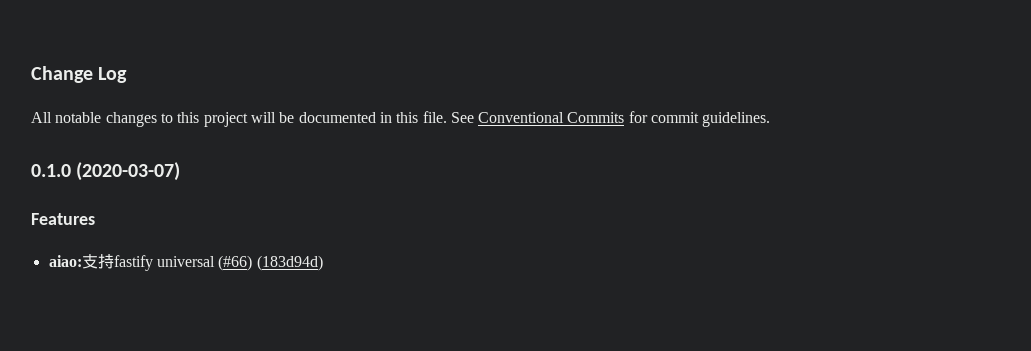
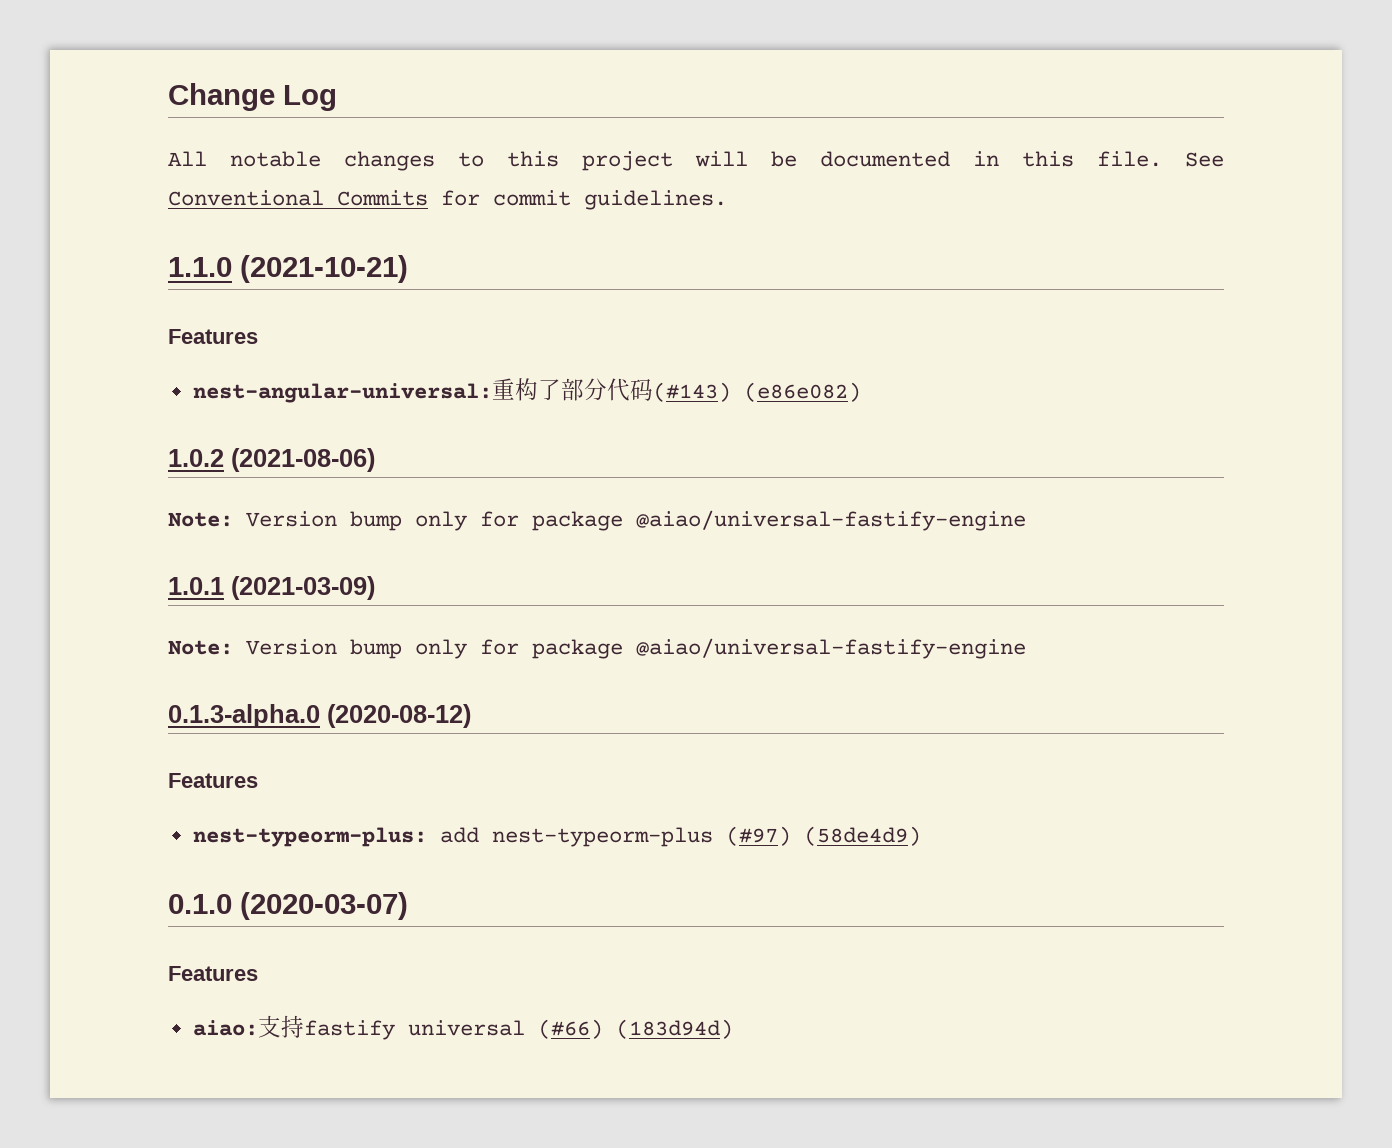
(771, 119) none -> [168,255,408,283] [168,329,258,344] [192,378,861,403] [168,448,375,472] [168,510,1026,531] [168,576,375,600] [168,638,1026,659] [168,704,471,728] [168,773,258,788] [192,826,921,847] // 1.1.0 (2021-10-21) // Features // nest-angular-universal:重构了部分代码(#143) (e86e082) // 1.0.2 (2021-08-06) // Note: Version bump only for package @aiao/universal-fastify-engine // 1.0.1 (2021-03-09) // Note: Version bump only for package @aiao/universal-fastify-engine // 0.1.3-alpha.0 (2020-08-12) // Features // nest-typeorm-plus: add nest-typeorm-plus (#97) (58de4d9)

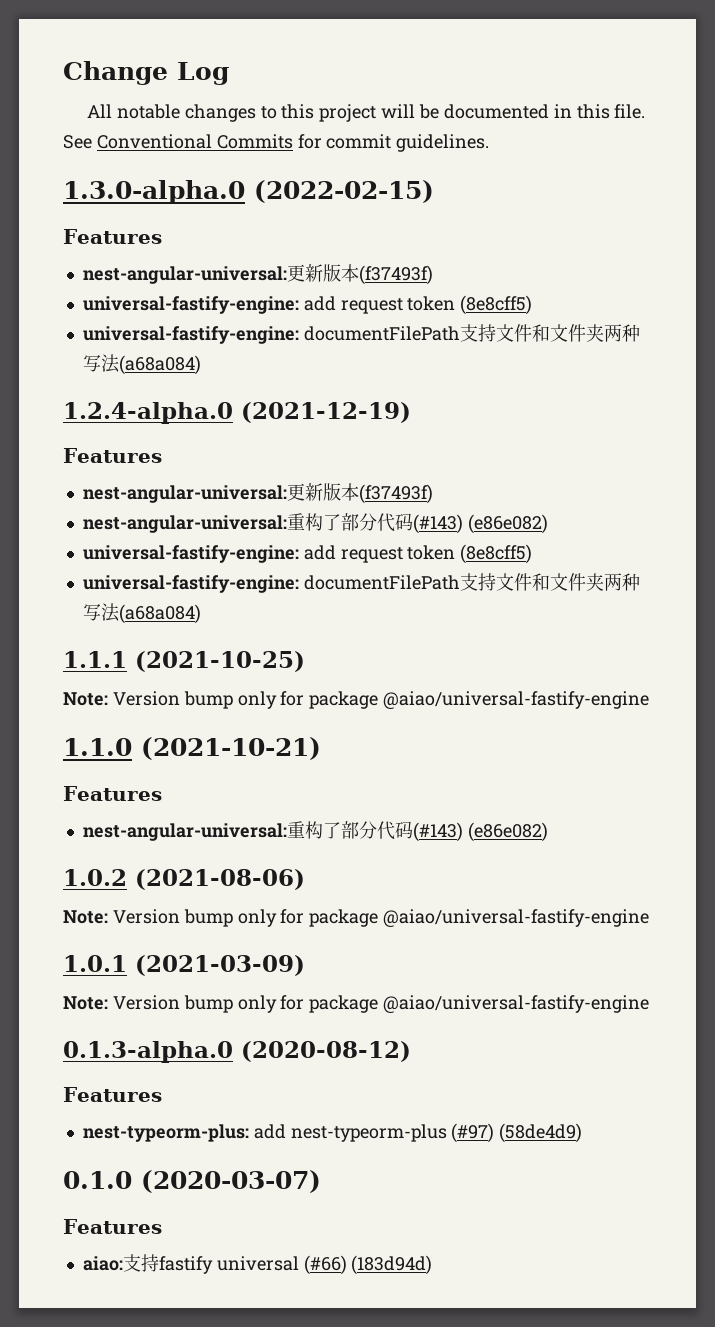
(727, 200) none -> [63,180,434,204] [63,229,162,244] [82,264,433,285] [82,295,533,315] [82,324,640,344] [82,354,201,375] [63,402,411,424] [63,448,162,463] [82,483,433,504] [82,513,548,534] [82,544,533,564] [82,573,640,593] [82,603,201,624] [63,651,305,672] [63,691,650,709] // 1.3.0-alpha.0 (2022-02-15) // Features // nest-angular-universal:更新版本(f37493f) // universal-fastify-engine: add request token (8e8cff5) // universal-fastify-engine: documentFilePath支持文件和文件夹两种写法(a68a084) // 1.2.4-alpha.0 (2021-12-19) // Features // nest-angular-universal:更新版本(f37493f) // nest-angular-universal:重构了部分代码(#143) (e86e082) // universal-fastify-engine: add request token (8e8cff5) // universal-fastify-engine: documentFilePath支持文件和文件夹两种写法(a68a084) // 1.1.1 (2021-10-25) // Note: Version bump only for package @aiao/universal-fastify-engine

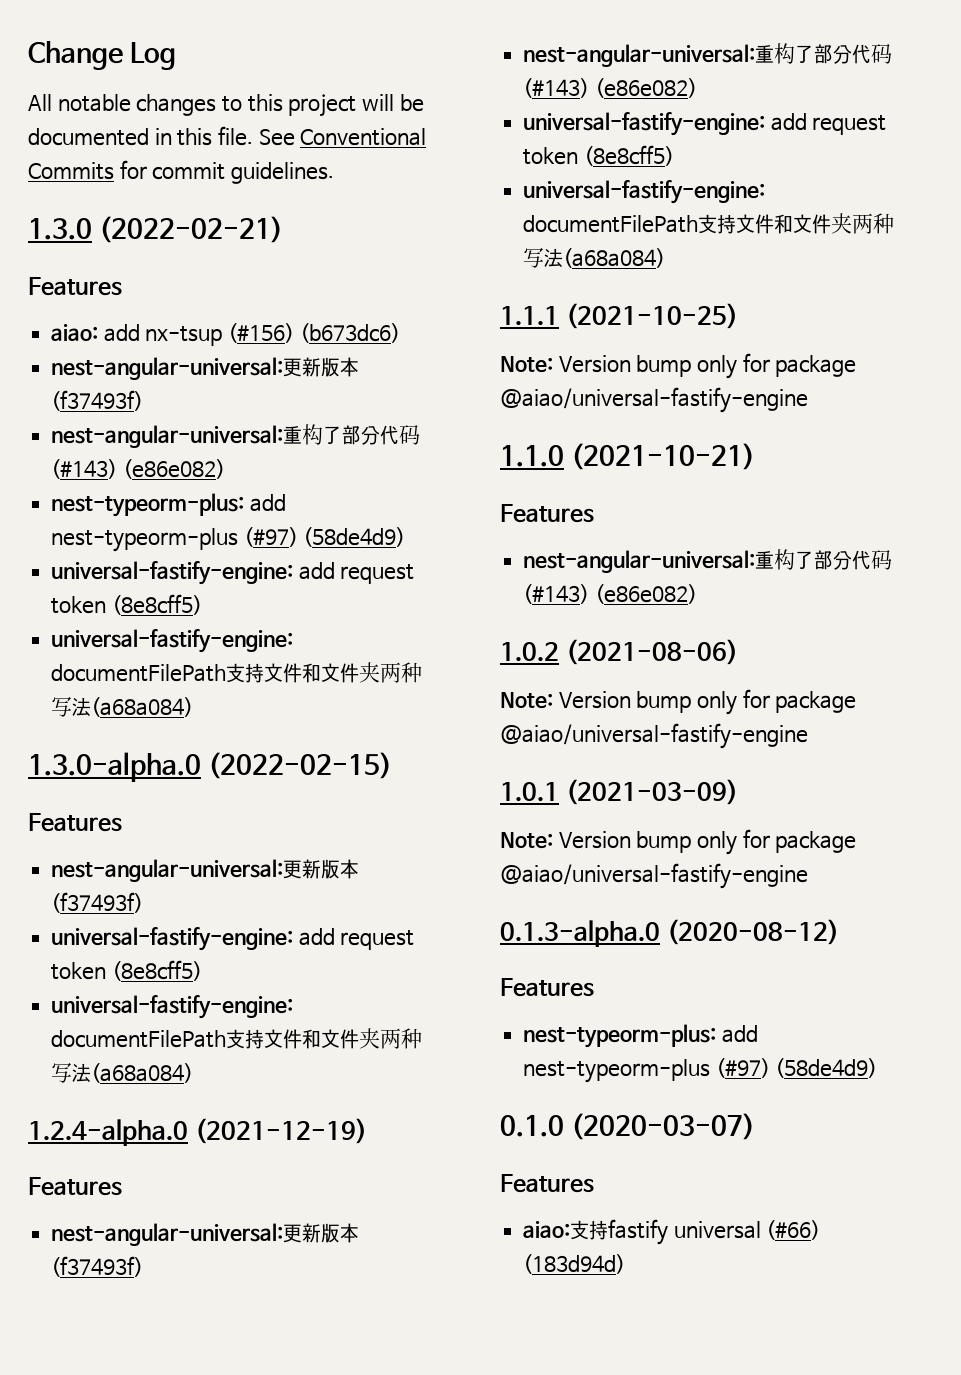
(490, 143) none -> [28,216,284,243] [28,277,122,296] [51,323,400,346] [51,357,360,380] [51,390,144,411] [51,424,421,448] [51,459,225,479] [51,493,286,517] [51,527,406,552] [51,561,415,585] [51,594,202,615] [51,629,294,653] [51,662,423,683] [51,697,194,717] // 1.3.0 (2022-02-21) // Features // aiao: add nx-tsup (#156) (b673dc6) // nest-angular-universal:更新版本(f37493f) // nest-angular-universal:重构了部分代码(#143) (e86e082) // nest-typeorm-plus: add nest-typeorm-plus (#97) (58de4d9) // universal-fastify-engine: add request token (8e8cff5) // universal-fastify-engine: documentFilePath支持文件和文件夹两种写法(a68a084)

